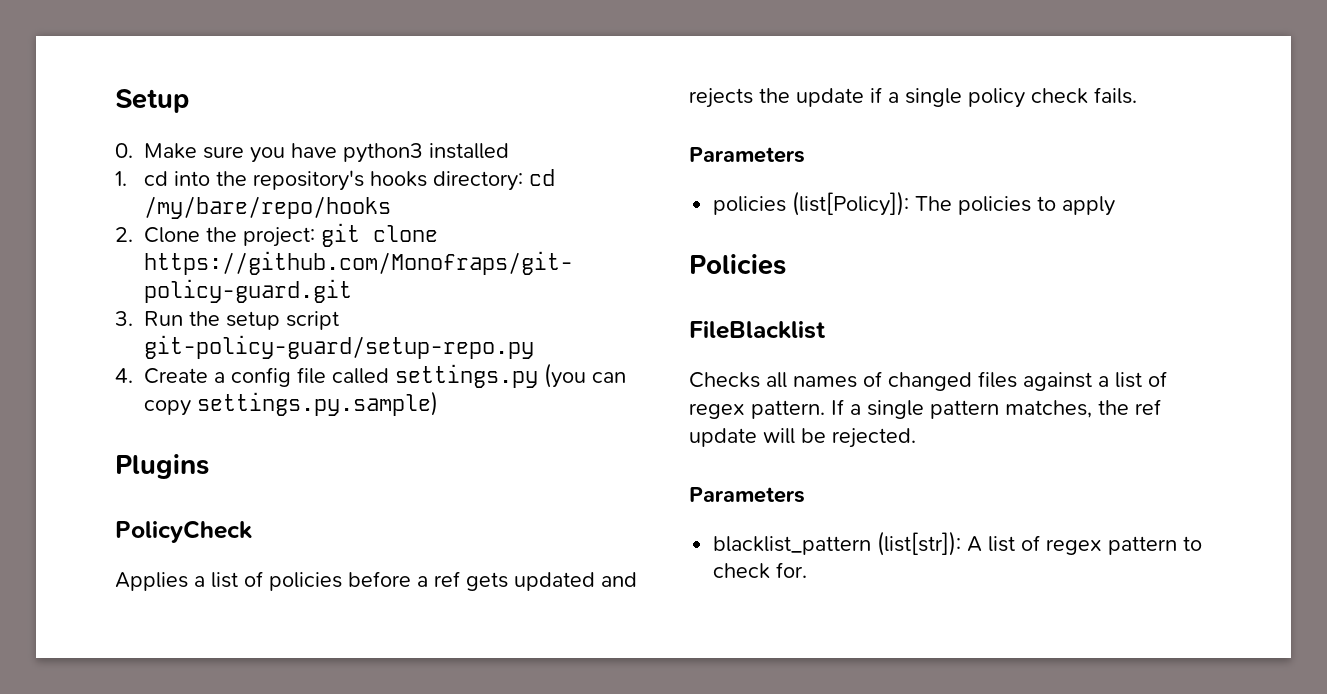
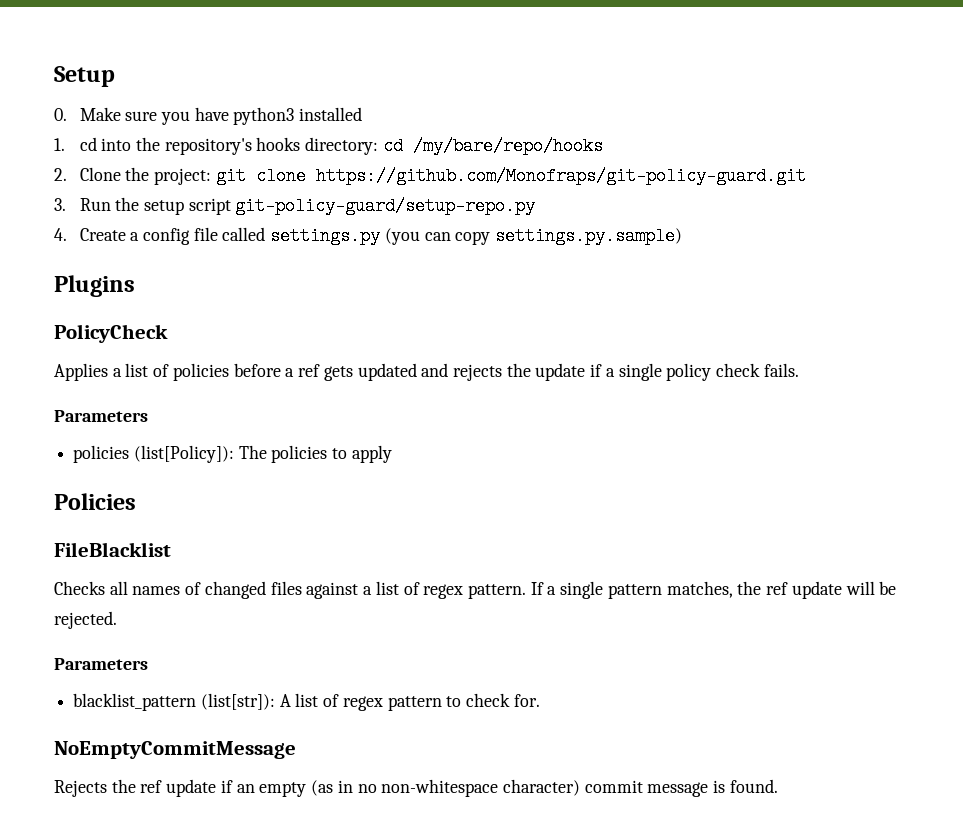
(808, 570) none -> [54,741,296,759] [54,779,778,797] // NoEmptyCommitMessage // Rejects the ref update if an empty (as in no non-whitespace character) commit message is found.

